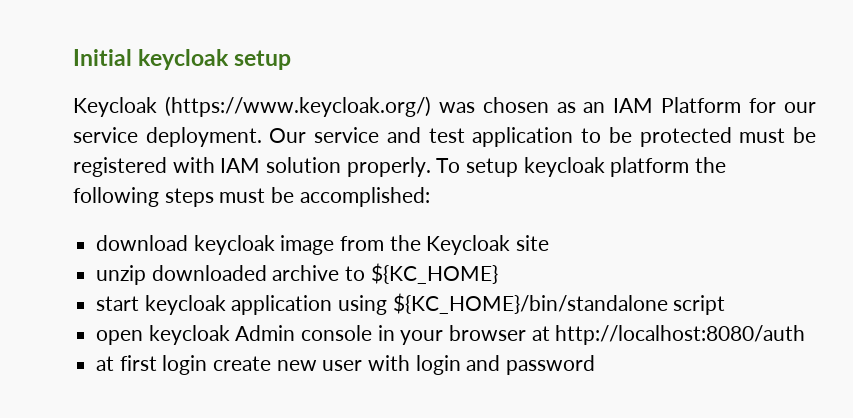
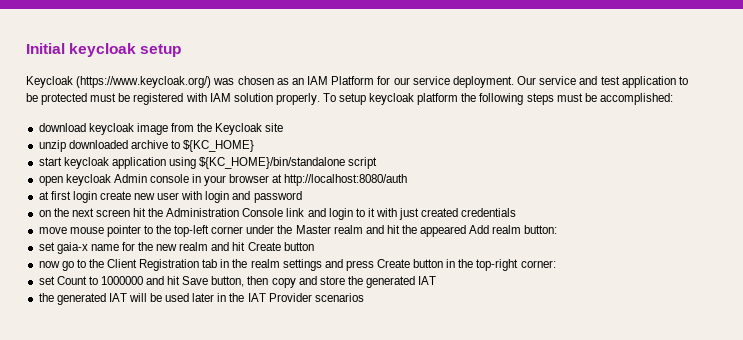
(596, 365) none -> [38,208,517,220] [38,225,558,237] [38,242,314,254] [38,259,556,271] [38,276,437,288] [38,293,364,305] // on the next screen hit the Administration Console link and login to it with just created credentials // move mouse pointer to the top-left corner under the Master realm and hit the appeared Add realm button: // set gaia-x name for the new realm and hit Create button // now go to the Client Registration tab in the realm settings and press Create button in the top-right corner: // set Count to 1000000 and hit Save button, then copy and store the generated IAT // the generated IAT will be used later in the IAT Provider scenarios

